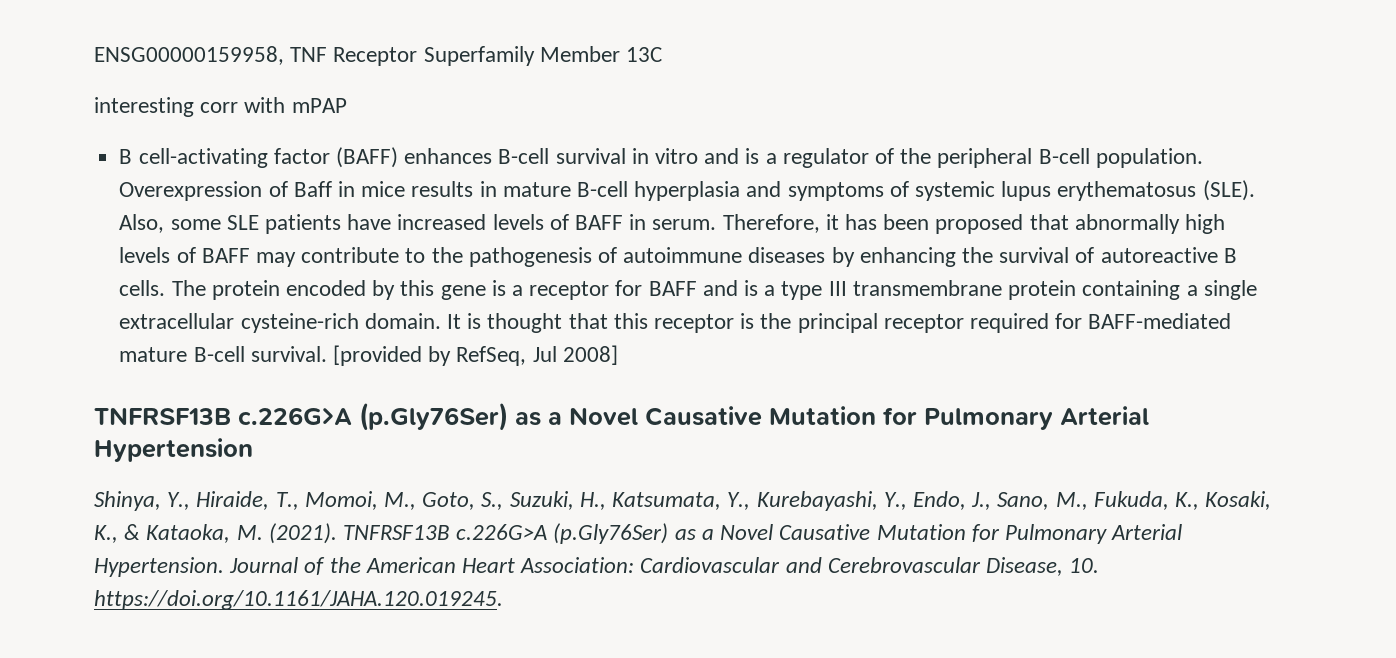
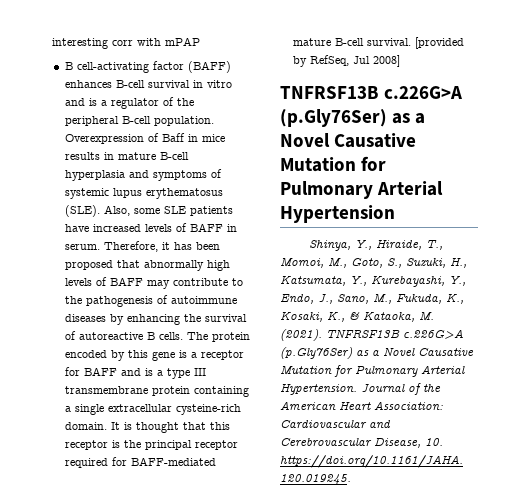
[94,46,663,66] ENSG00000159958, TNF Receptor Superfamily Member 13C // -> (52, 43) none

